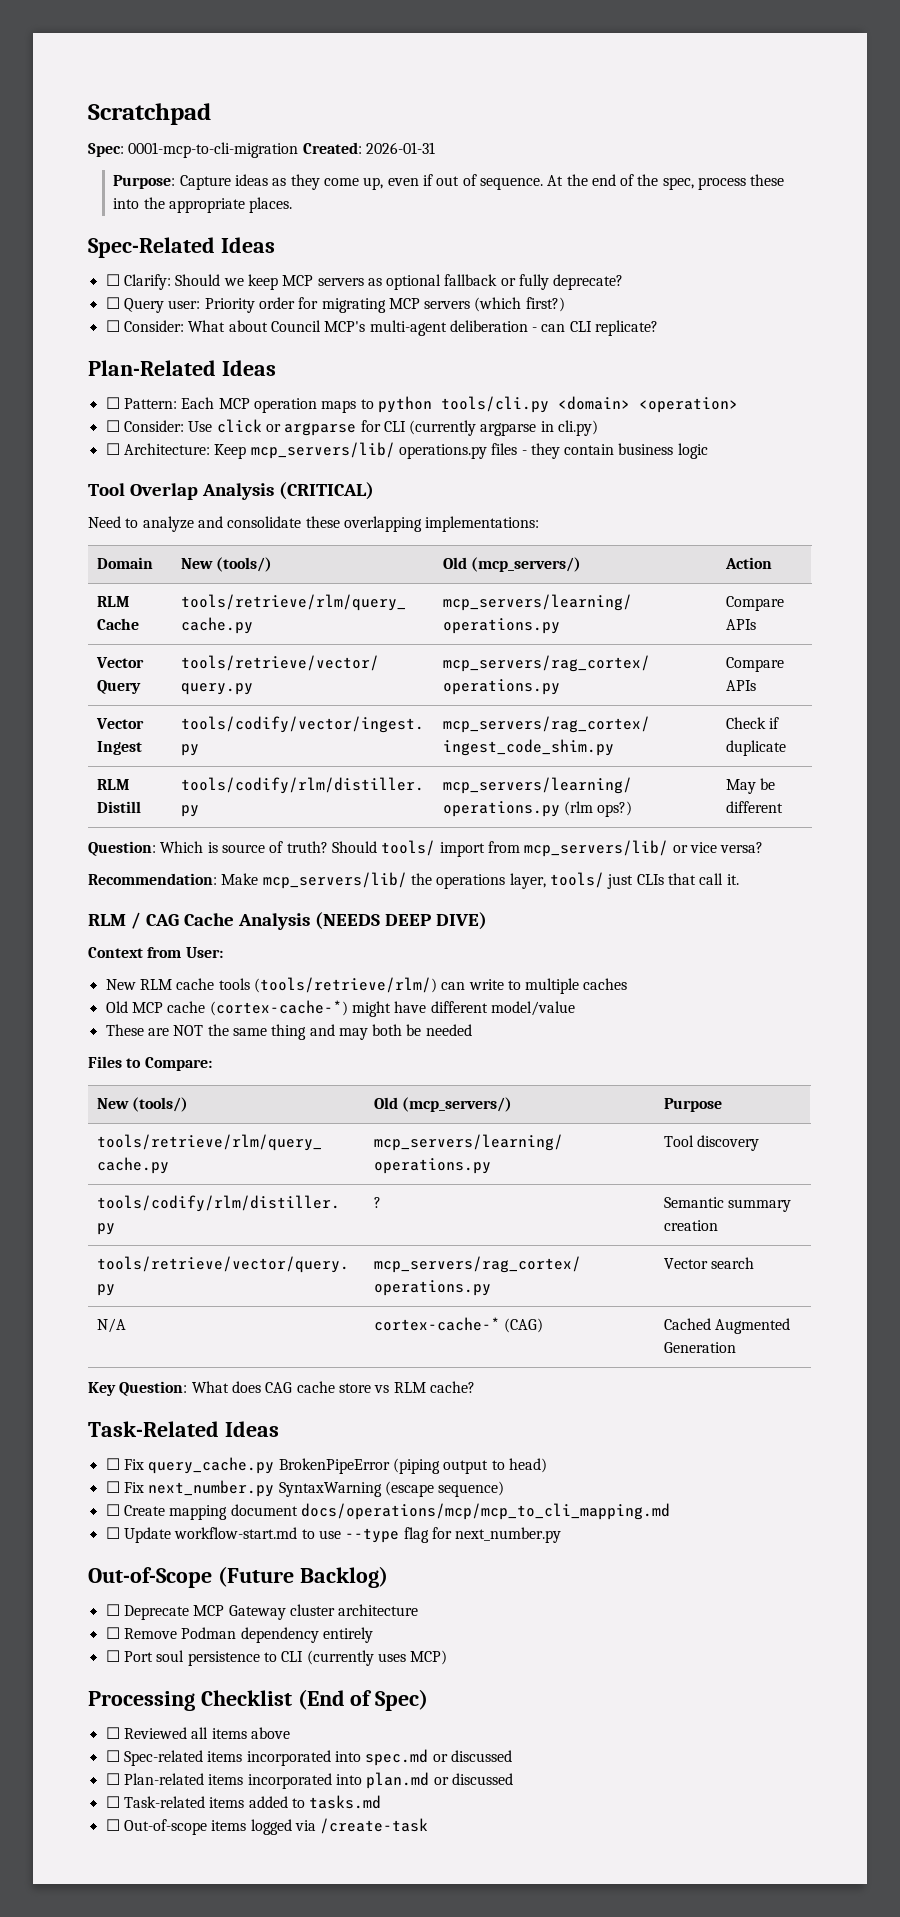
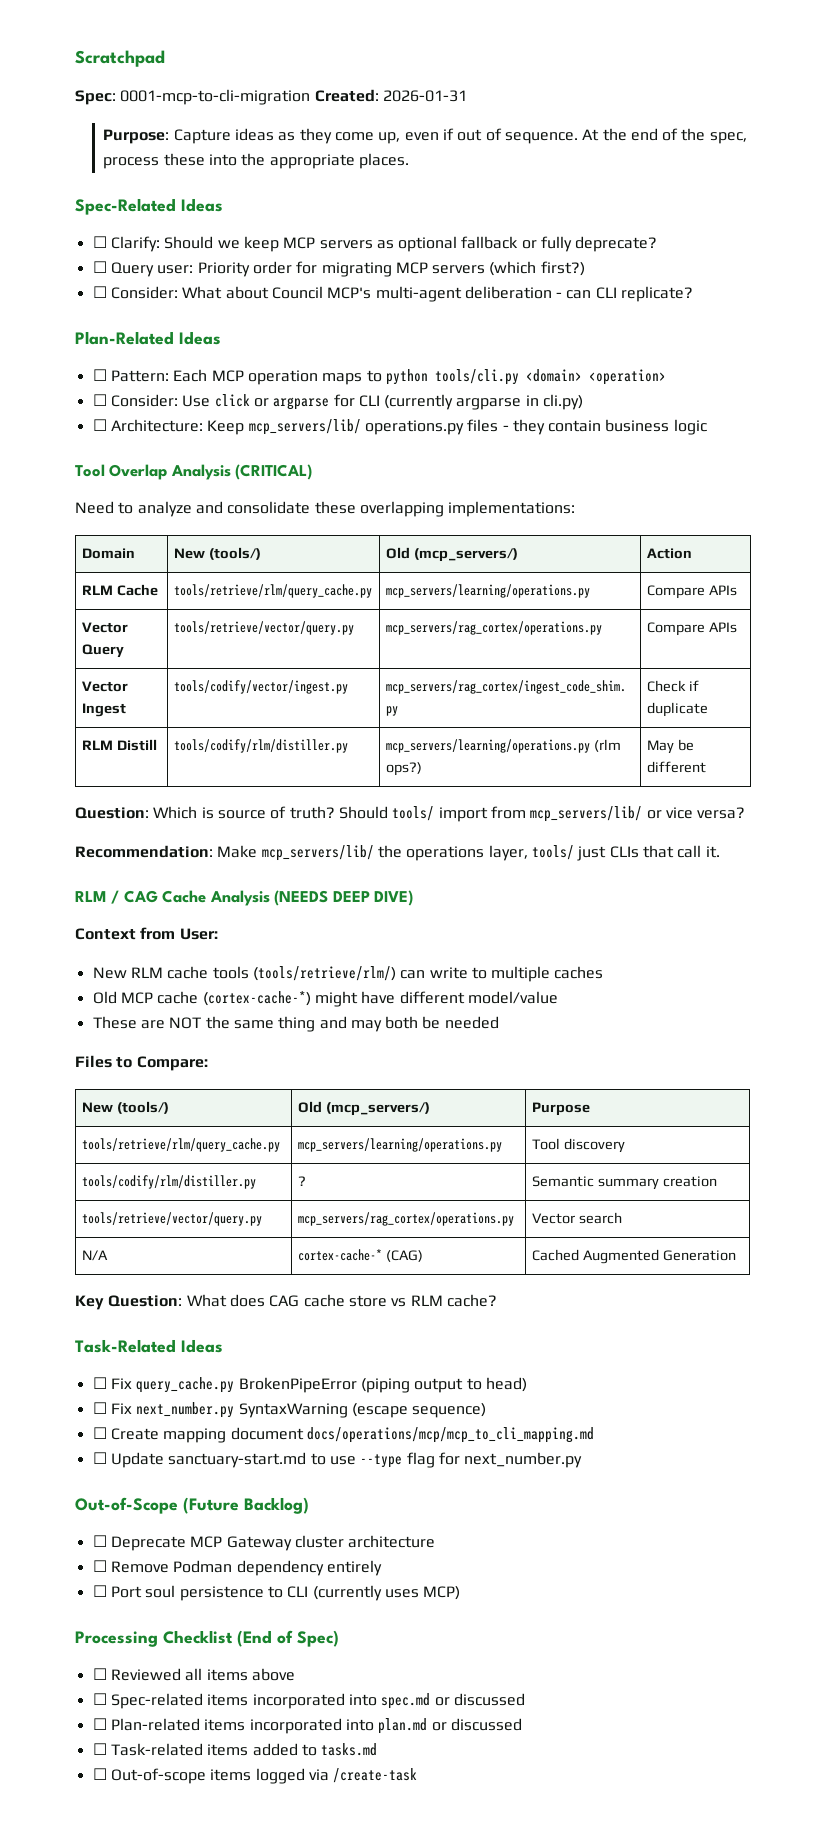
[174,1527,298,1539] workflow-start.md -> [168,1452,307,1468] sanctuary-start.md

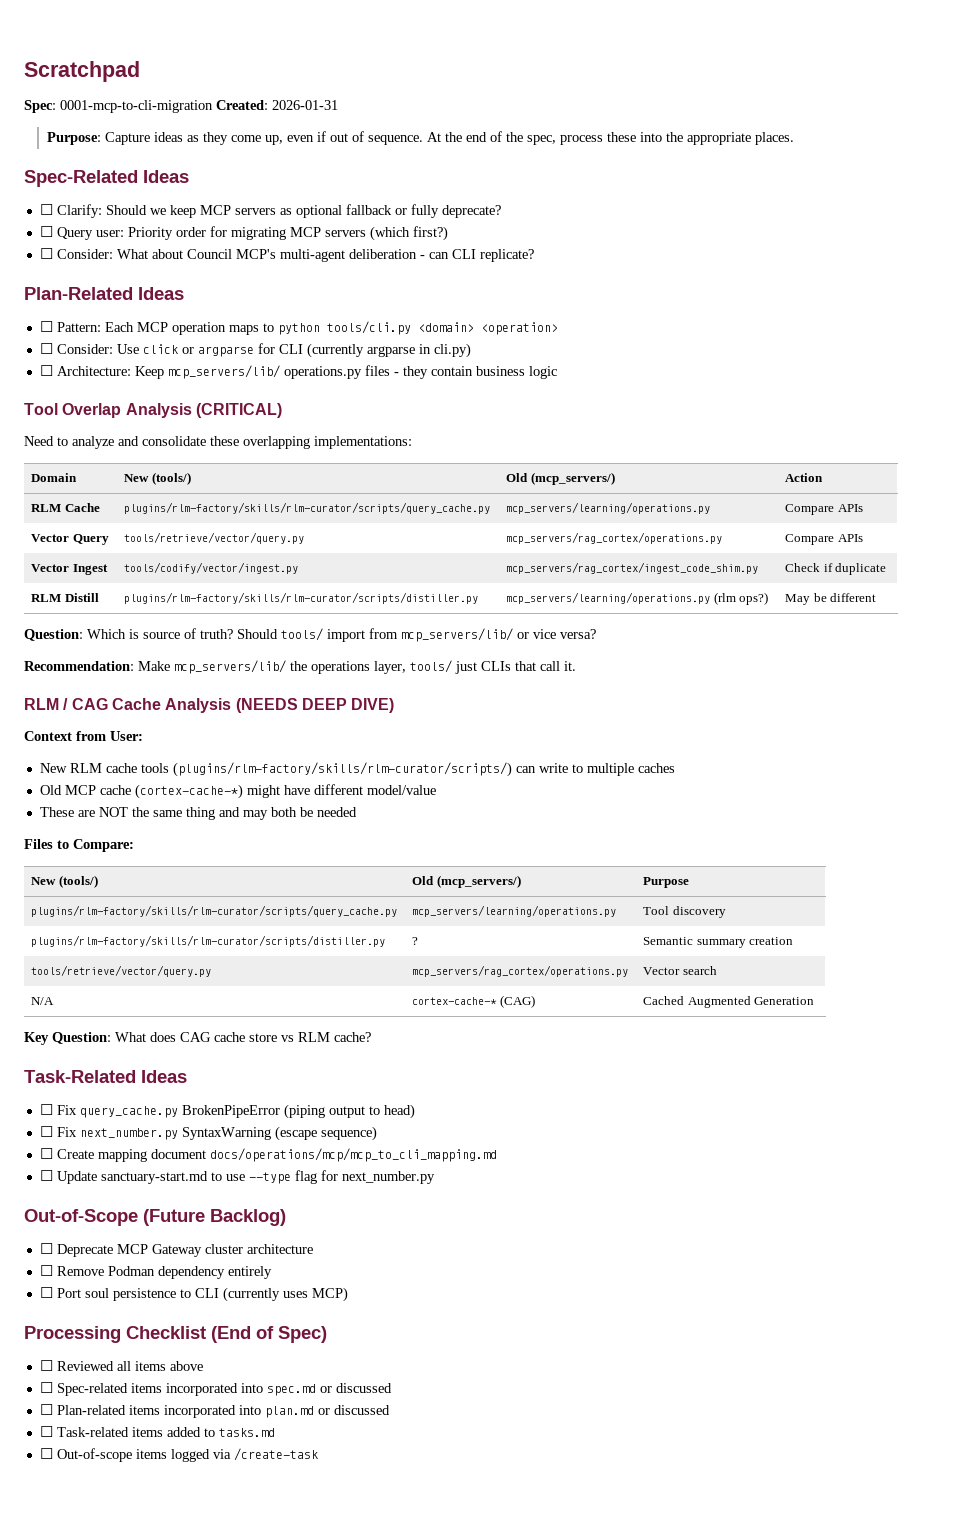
[173,584,372,598] tools/retrieve/rlm/query_cache.py -> [124,502,491,514] plugins/rlm-factory/skills/rlm-curator/scripts/query_cache.py
[173,739,348,753] tools/codify/rlm/distiller.py -> [124,592,479,604] plugins/rlm-factory/skills/rlm-curator/scripts/distiller.py
[252,966,396,981] (tools/retrieve/rlm/) -> [172,762,512,777] (plugins/rlm-factory/skills/rlm-curator/scripts/)
[81,1138,280,1152] tools/retrieve/rlm/query_cache.py -> [31,905,398,917] plugins/rlm-factory/skills/rlm-curator/scripts/query_cache.py
[81,1175,256,1189] tools/codify/rlm/distiller.py -> [31,935,386,947] plugins/rlm-factory/skills/rlm-curator/scripts/distiller.py

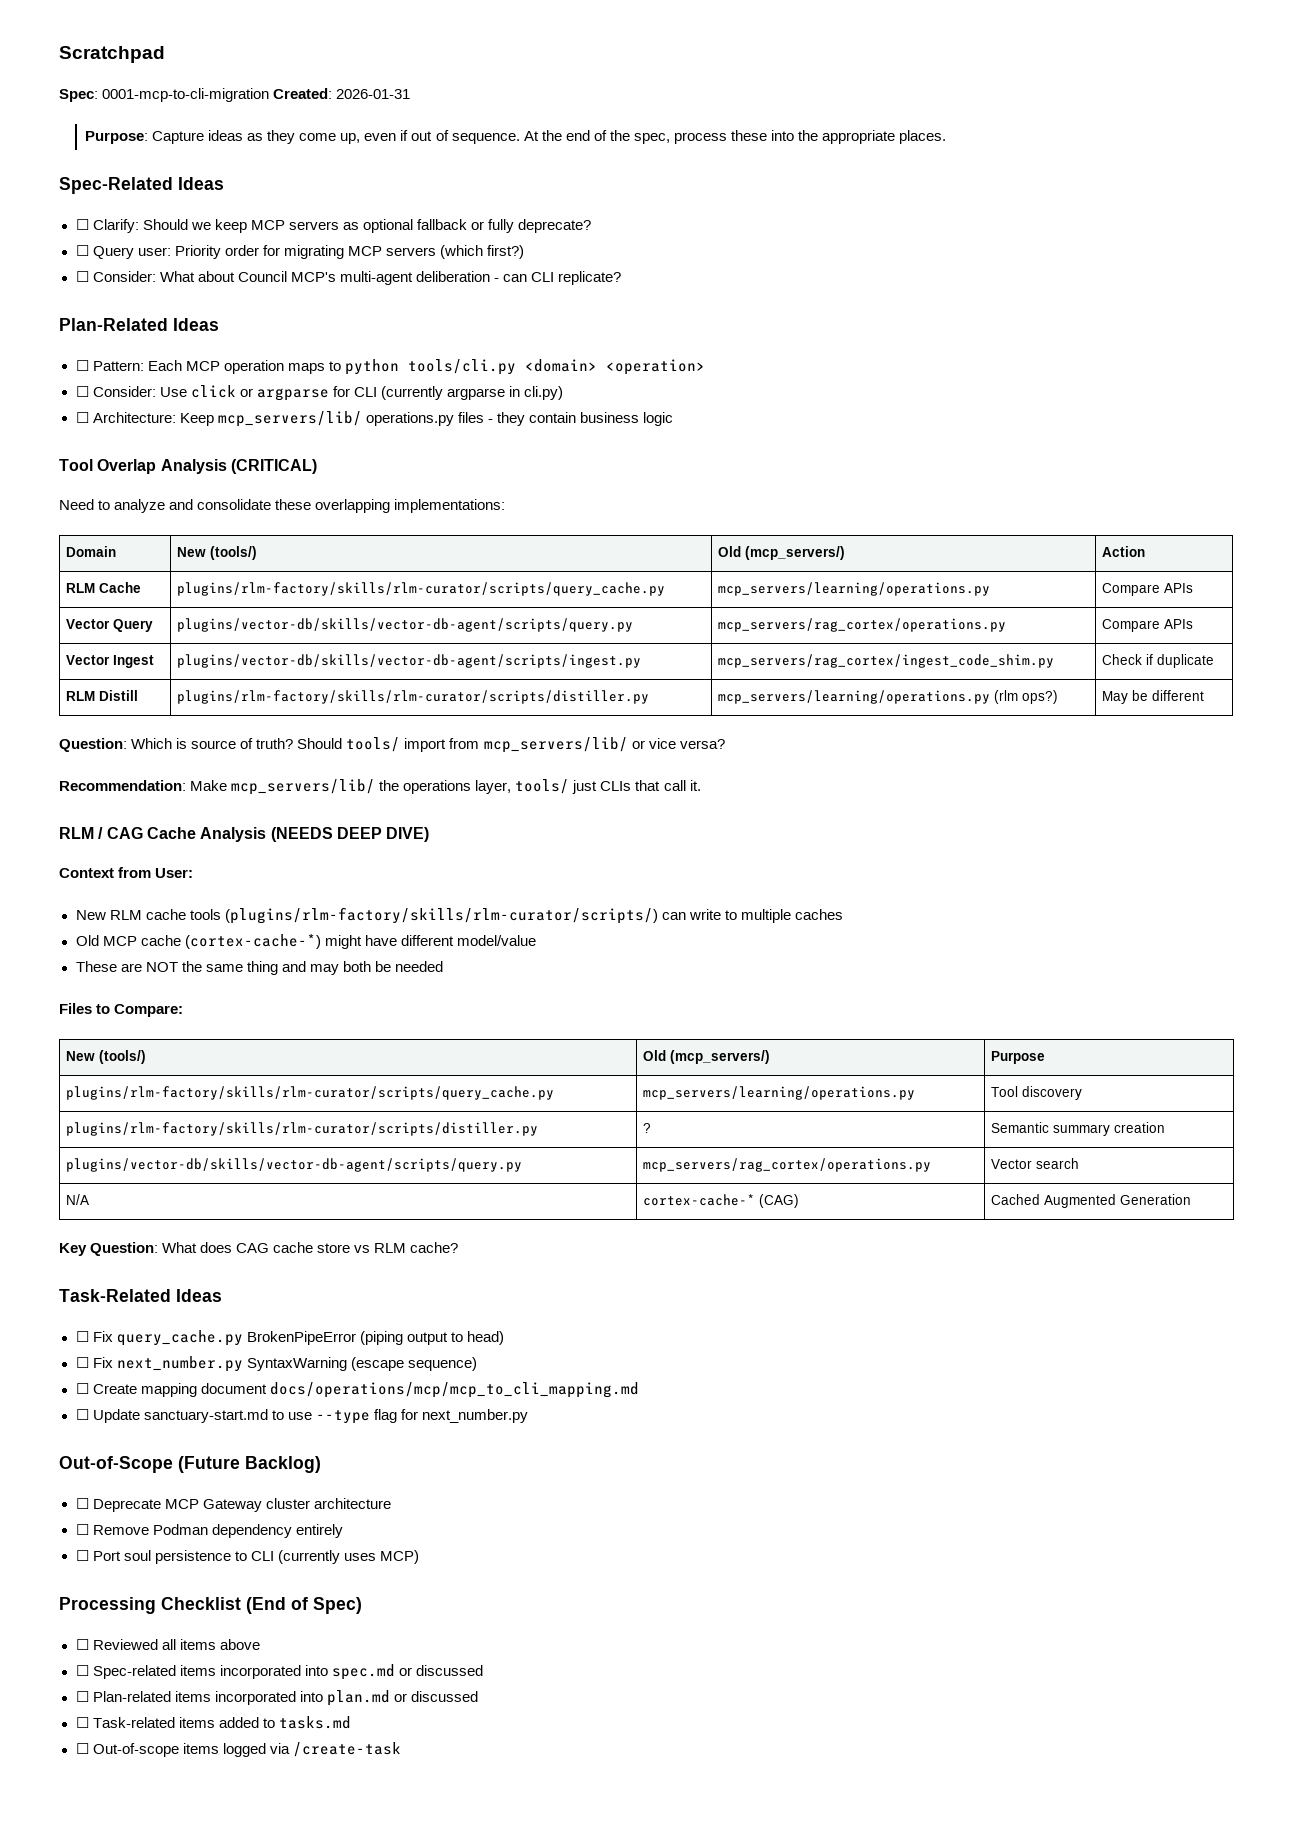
[124,532,305,544] tools/retrieve/vector/query.py -> [176,618,633,632] plugins/vector-db/skills/vector-db-agent/scripts/query.py
[124,562,299,574] tools/codify/vector/ingest.py -> [176,654,641,668] plugins/vector-db/skills/vector-db-agent/scripts/ingest.py
[31,965,212,977] tools/retrieve/vector/query.py -> [65,1158,522,1172] plugins/vector-db/skills/vector-db-agent/scripts/query.py

